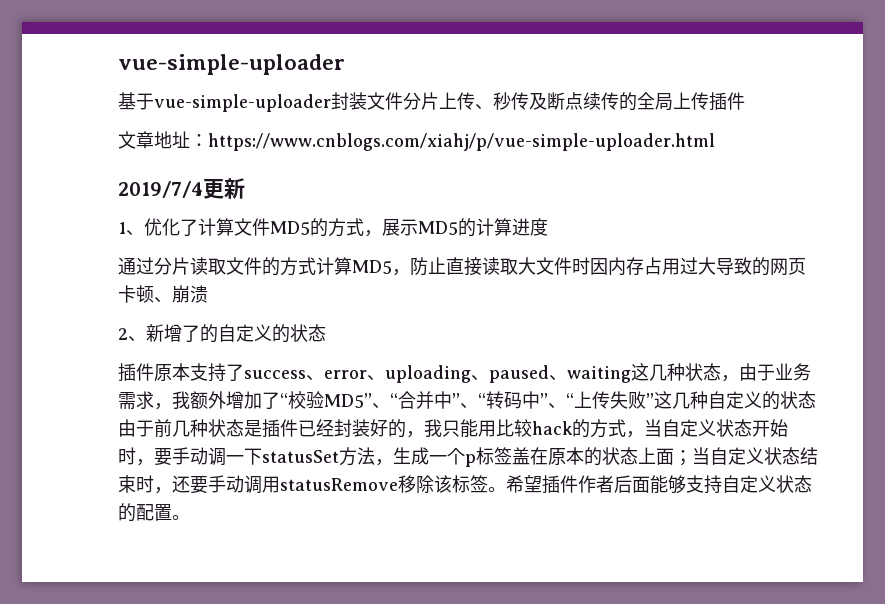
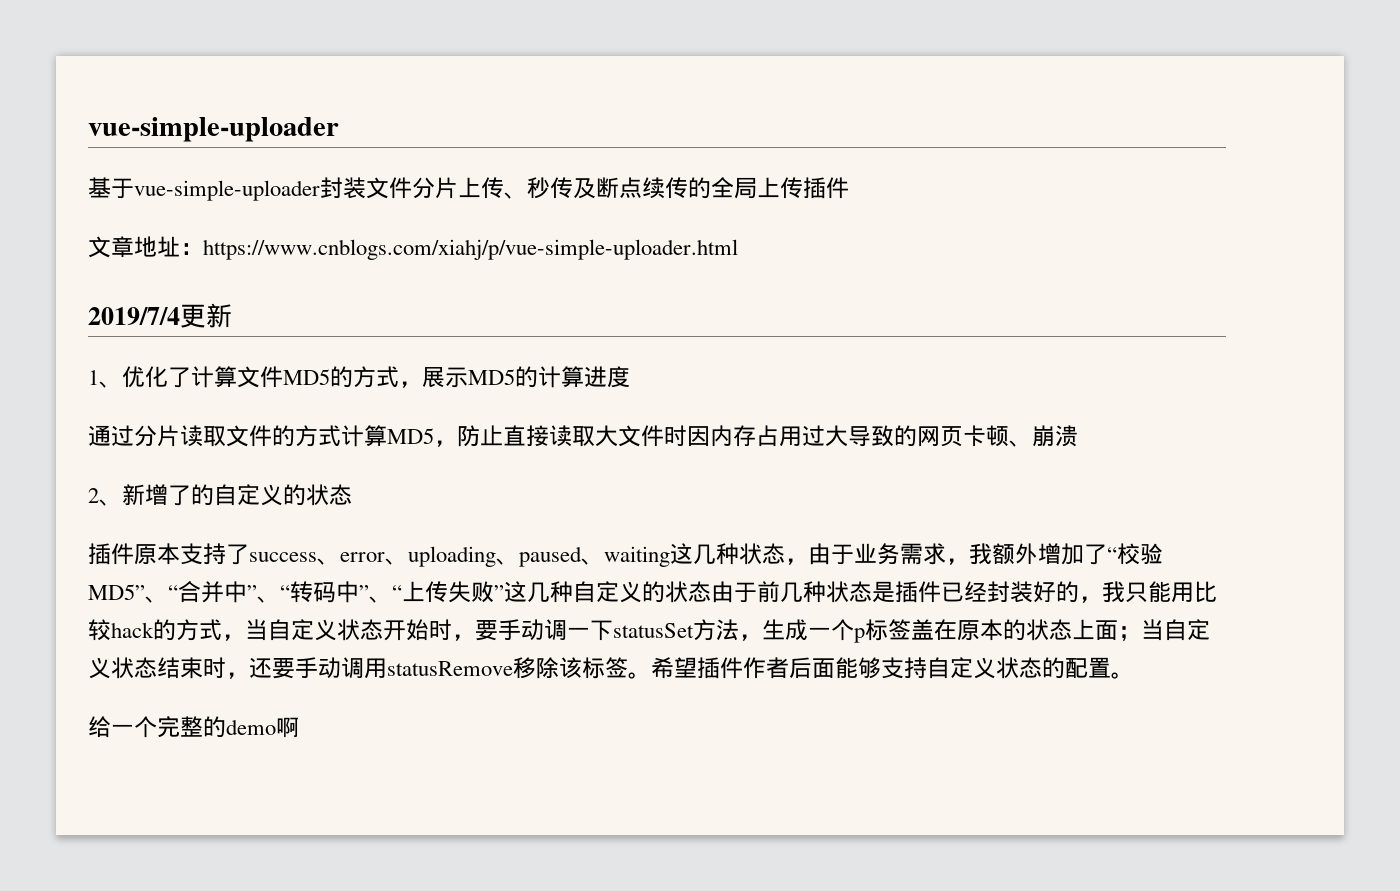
(190, 517) none -> [88,716,299,738] // 给一个完整的demo啊

